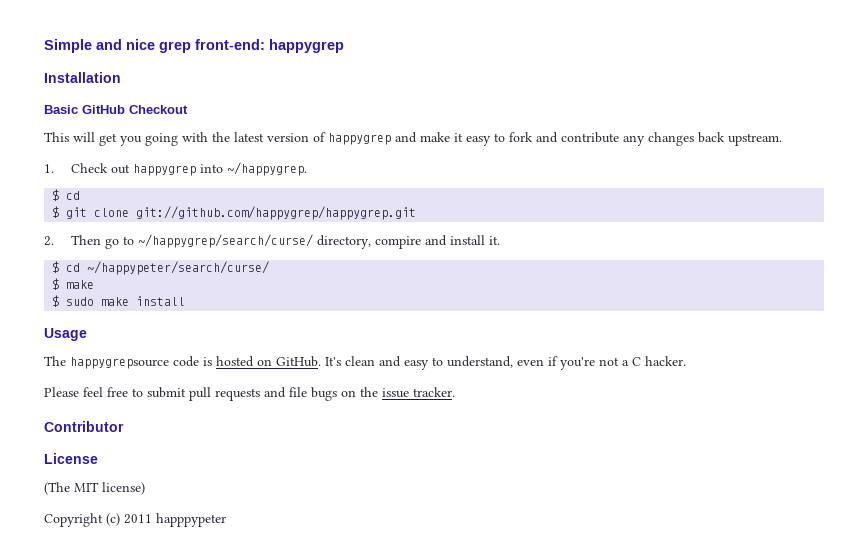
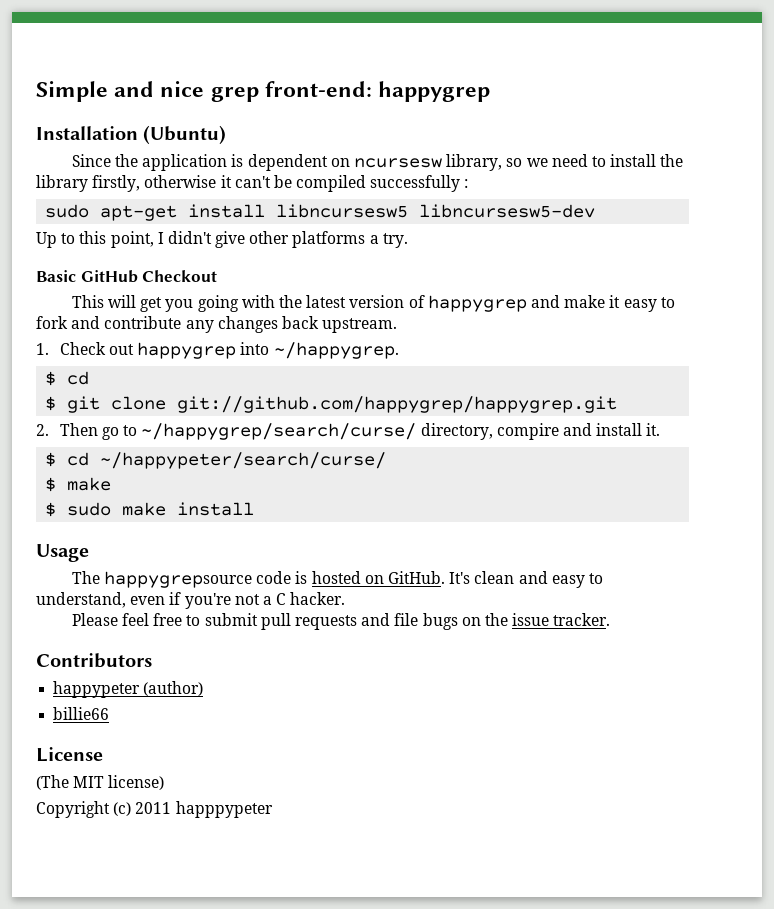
(121, 77) none -> [143,125,227,145] [71,154,684,171] [36,175,469,192] [45,204,596,221] [36,231,408,248] (Ubuntu) // Since the application is dependent on ncursesw library, so we need to install the library firstly, otherwise it can't be compiled successfully : // sudo apt-get install libncursesw5 libncursesw5-dev // Up to this point, I didn't give other platforms a try.
[44,421,124,432] Contributor -> [36,653,152,668] [53,681,204,698] [53,707,110,720] Contributors // happypeter (author) // billie66

